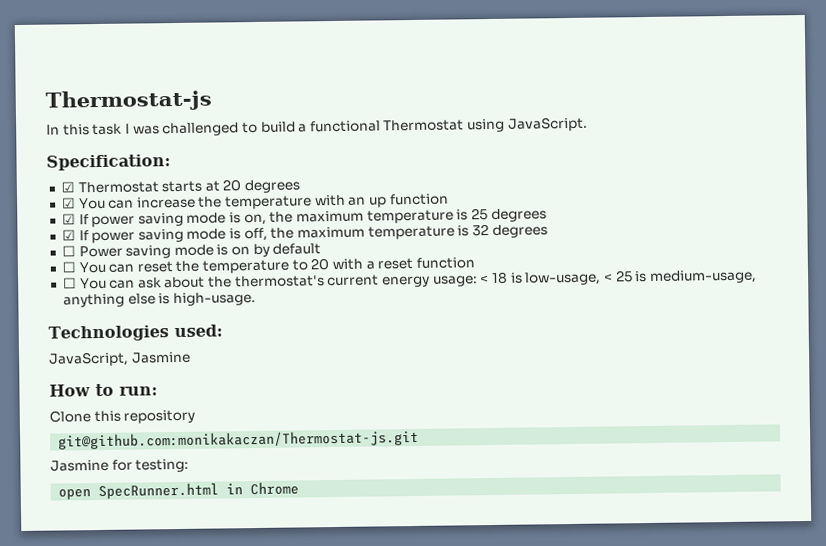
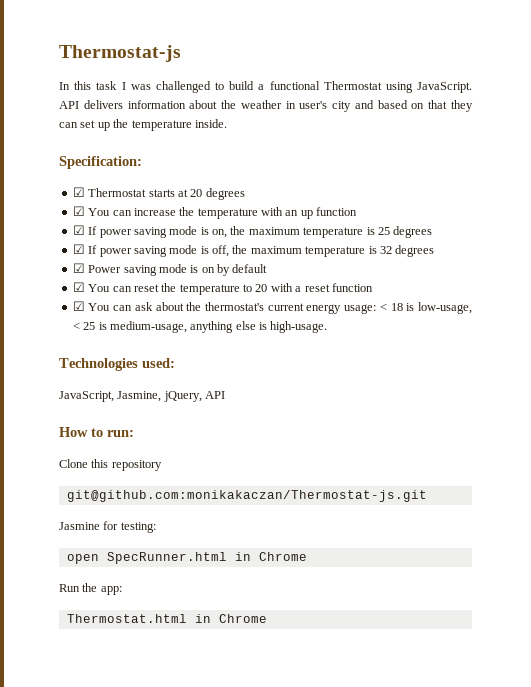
(588, 124) none -> [59,100,474,112] [59,119,227,131] API delivers information about the weather in user's city and based on that they can set up the temperature inside.
[61,245,76,257] ☐ -> [72,263,85,273] ☑
[61,261,76,273] ☐ -> [72,282,85,292] ☑
[62,277,77,289] ☐ -> [72,301,85,311] ☑
[130,351,191,364] Jasmine -> [117,391,226,402] Jasmine, jQuery, API
(300, 488) none -> [59,583,122,595] [66,614,267,623] // Run the app: // Thermostat.html in Chrome

